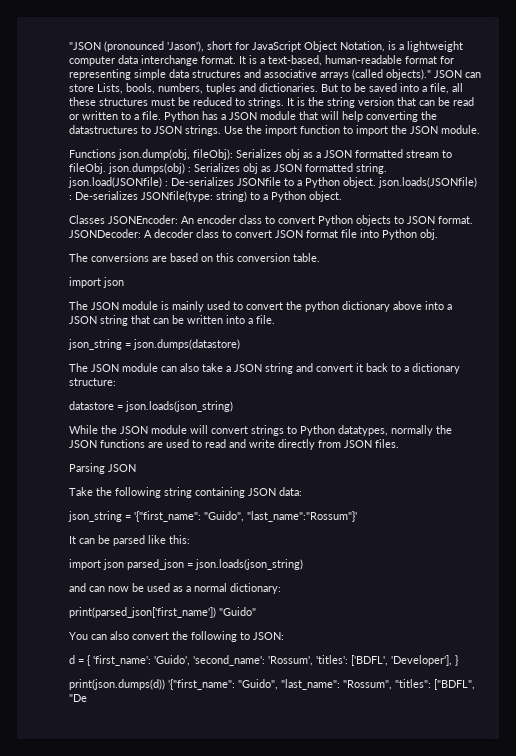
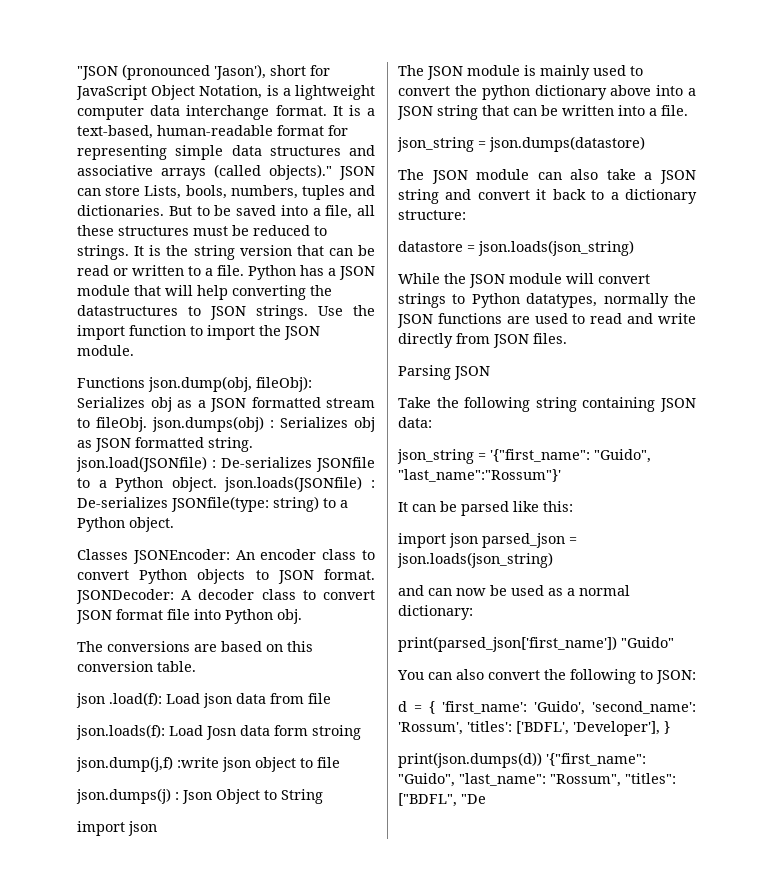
(320, 257) none -> [76,692,331,708] [76,724,361,740] [76,756,340,772] [76,788,323,804] // json .load(f): Load json data from file // json.loads(f): Load Josn data form stroing // json.dump(j,f) :write json object to file // json.dumps(j) : Json Object to String

